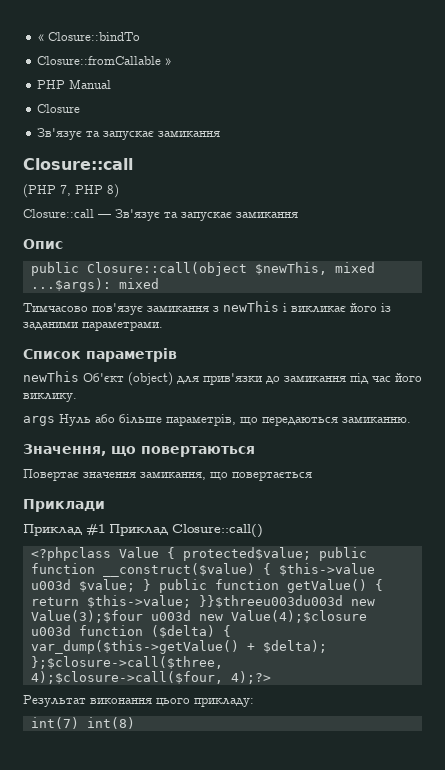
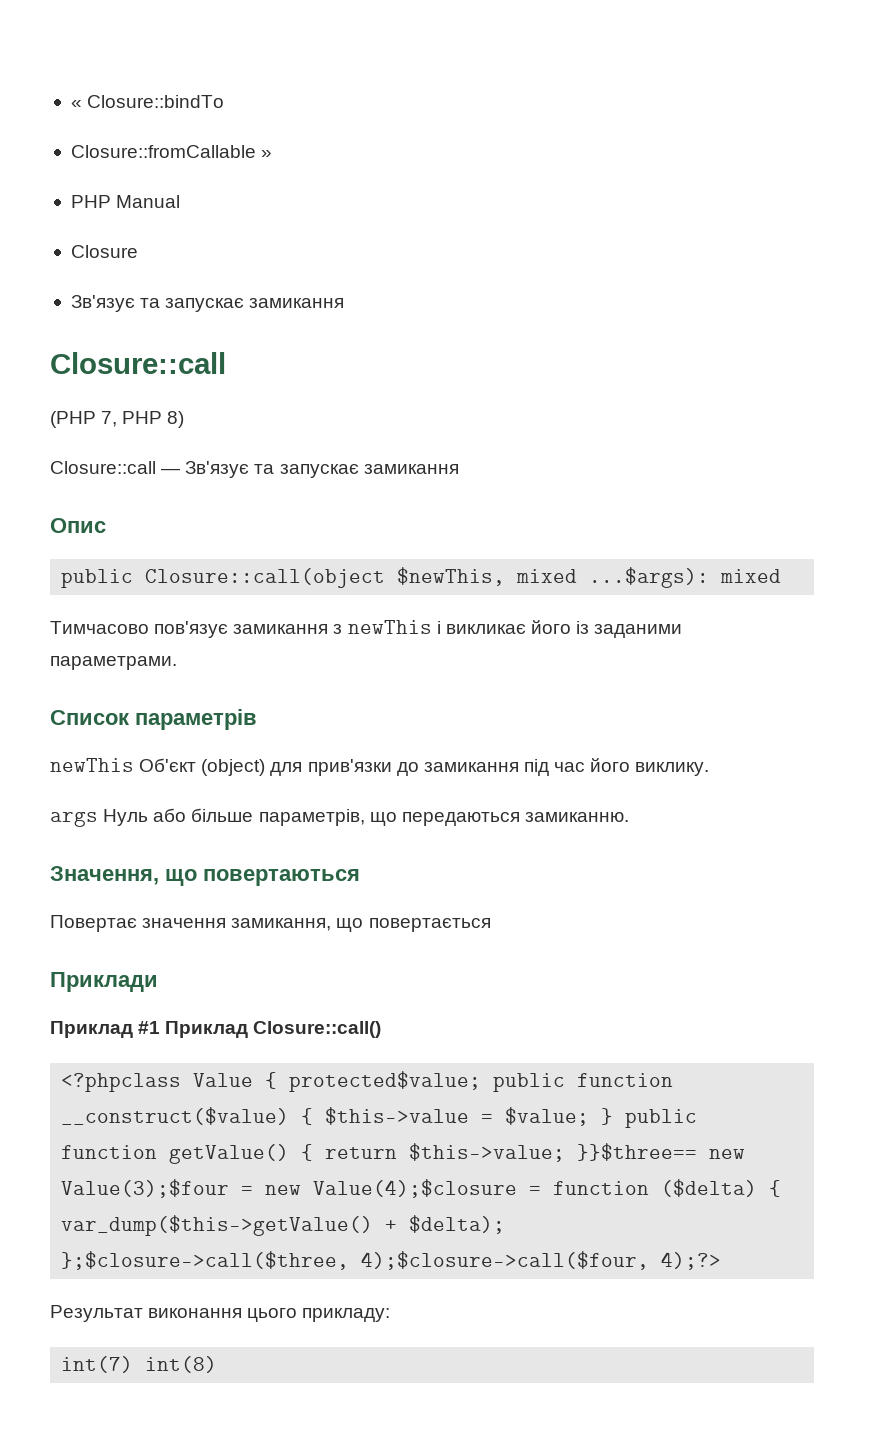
[30,579,71,590] u003d -> [481,1114,494,1123] =
[198,595,343,608] }}$threeu003du003d -> [577,1143,698,1161] }}$three==
[150,610,191,621] u003d -> [241,1186,254,1195] =
[30,625,71,636] u003d -> [529,1186,542,1195] =

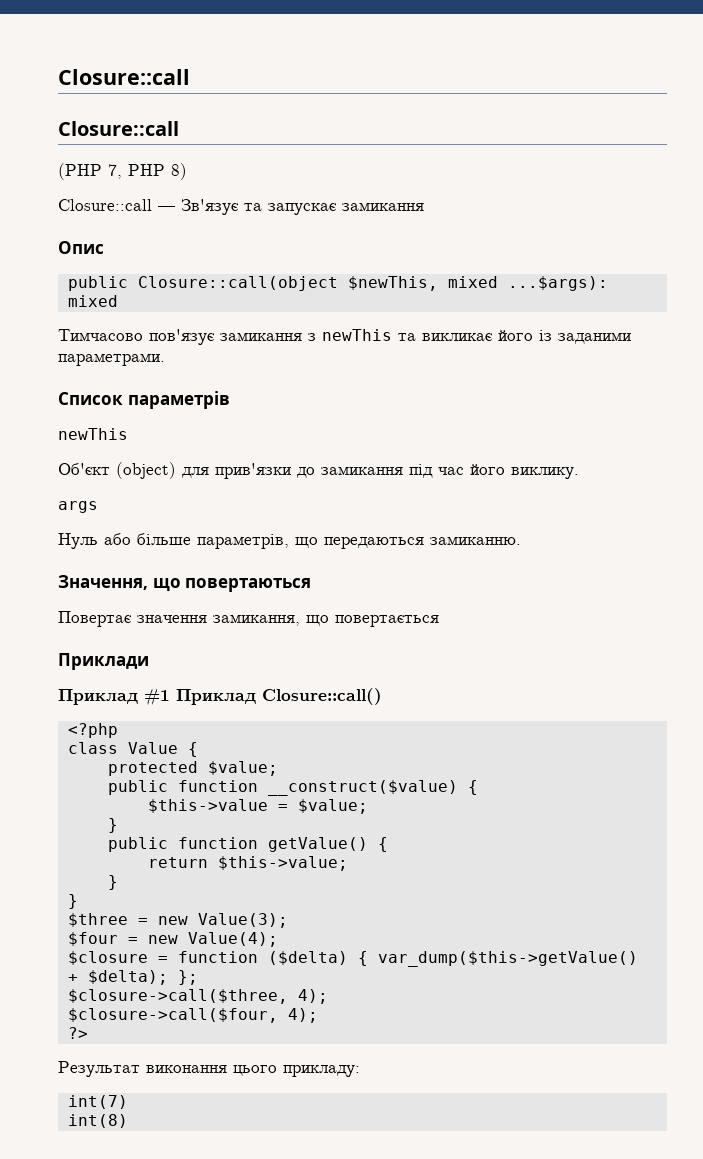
[70,95,225,108] [70,145,273,158] [70,195,181,208] [70,245,138,258] [70,295,345,312] « Closure::bindTo // Closure::fromCallable » // PHP Manual // Closure // Зв'язує та запускає замикання -> [58,69,190,85] Closure::call
[436,621,441,634] і -> [398,333,416,341] та
(134, 765) none -> (128, 434) //
(98, 819) none -> (98, 507) //
[61,1073,182,1092] <?phpclass -> [67,723,118,738] [67,742,118,754] <?php // class
[289,1071,482,1092] protected$value; -> [107,761,278,776] // protected $value; //
(314, 1116) none -> (478, 787) //
[601,1108,614,1125] } -> [107,818,118,833] // } //
(314, 1152) none -> (388, 844) //
[577,1143,746,1161] [61,1179,518,1198] }}$three== new Value(3);$four = new Value(4);$closure -> [107,875,118,890] [67,894,78,909] [67,913,288,928] [67,932,278,947] [67,951,148,965] // } // } // $three = new Value(3); // $four = new Value(4); // $closure
[61,1251,722,1270] };$closure->call($three, 4);$closure->call($four, 4);?> -> [177,970,198,985] [67,989,328,1004] [67,1008,318,1023] [67,1027,88,1039] }; // $closure->call($three, 4); // $closure->call($four, 4); // ?>
(134, 1364) none -> (128, 1102) //

